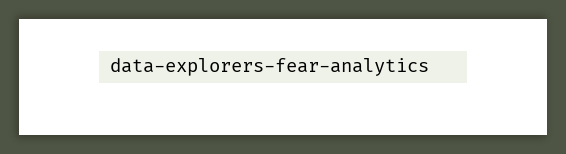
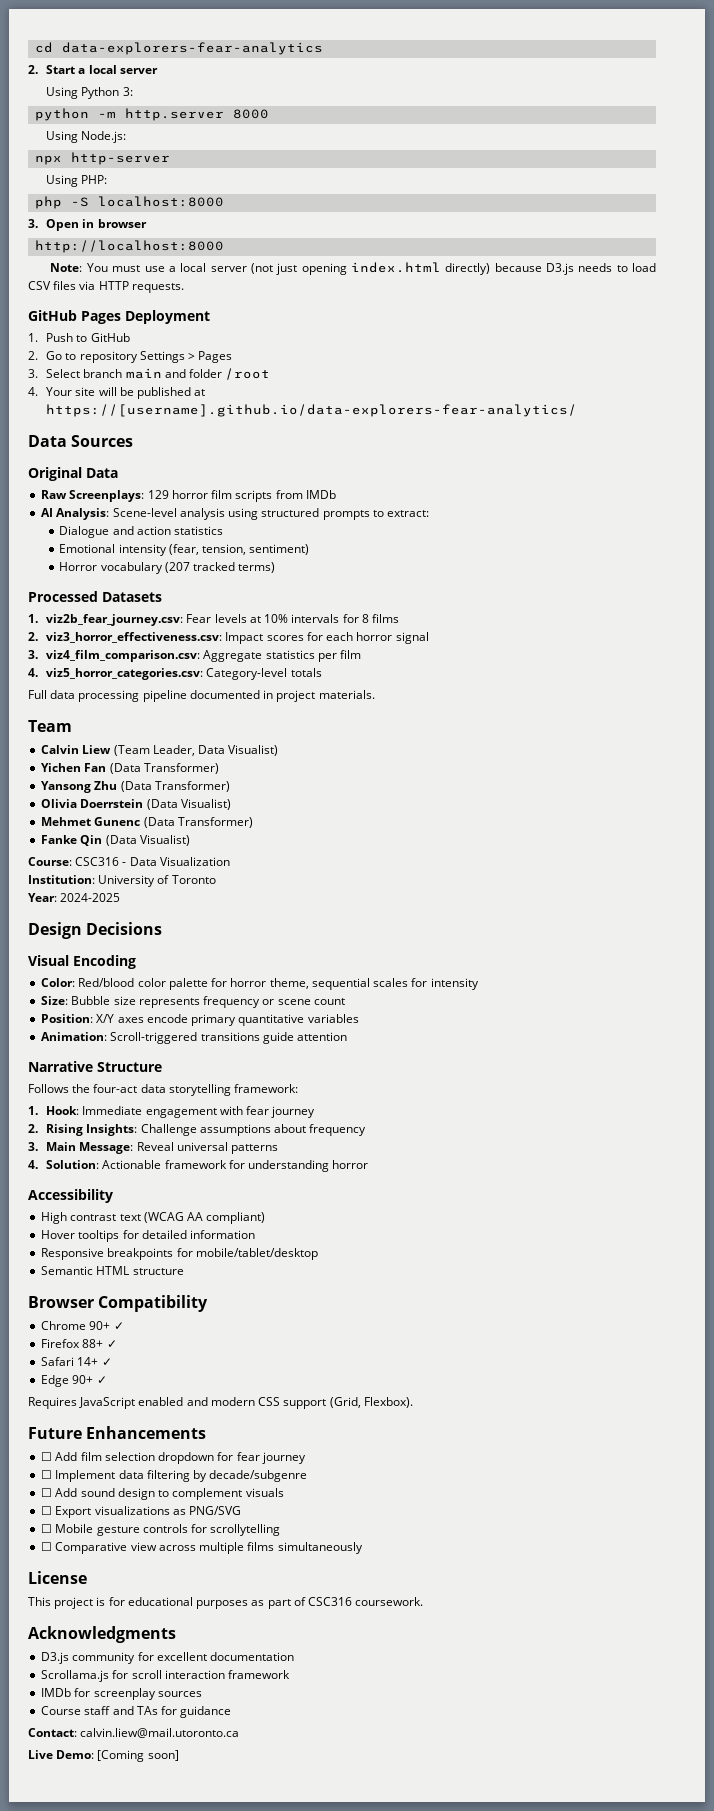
(110, 67) none -> [35,42,54,53] cd
(430, 67) none -> [28,65,158,74] [46,87,133,99] [35,108,270,121] [46,131,127,143] [35,152,171,165] [46,175,108,187] [35,196,225,209] [28,219,147,231] [35,240,225,253] [50,262,656,275] [28,281,184,293] [28,310,210,324] [28,333,130,342] [28,351,233,363] [28,368,271,380] [28,387,206,399] [46,404,578,417] [28,435,134,447] [28,467,118,481] [41,490,336,502] [41,508,430,520] [59,526,224,538] [59,544,310,556] [59,562,276,574] [28,591,162,602] [28,614,400,626] [28,632,429,644] [28,650,362,662] [28,668,322,680] [28,690,375,702] [28,720,72,732] [41,745,279,756] [41,763,219,774] [41,781,230,793] [41,799,231,810] [41,817,253,828] [41,835,190,846] [28,857,230,866] [28,875,216,887] [28,893,121,902] [28,922,163,939] [28,955,136,969] [41,978,479,990] [41,996,345,1008] [41,1014,359,1026] [41,1032,348,1044] [28,1061,162,1072] [28,1084,299,1096] [28,1106,316,1118] [28,1124,367,1136] [28,1142,279,1154] [28,1160,369,1172] [28,1189,113,1203] [41,1212,266,1224] [41,1230,256,1242] [41,1248,318,1260] [41,1266,184,1275] [28,1295,209,1312] [41,1321,124,1330] [41,1339,117,1348] [41,1357,112,1366] [41,1375,107,1387] [28,1397,413,1409] [28,1426,207,1439] [41,1452,306,1464] [41,1470,308,1482] [41,1488,284,1500] [41,1506,242,1518] [41,1524,281,1536] [41,1542,363,1554] [28,1571,87,1584] [28,1597,424,1609] [28,1626,176,1643] [41,1652,295,1664] [41,1670,291,1682] [41,1688,202,1700] [41,1706,232,1718] [28,1728,240,1738] [28,1750,179,1762] // 2. Start a local server // Using Python 3: // python -m http.server 8000 // Using Node.js: // npx http-server // Using PHP: // php -S localhost:8000 // 3. Open in browser // http://localhost:8000 // Note: You must use a local server (not just opening index.html directly) because D3.js needs to load CSV files via HTTP requests. // GitHub Pages Deployment // 1. Push to GitHub // 2. Go to repository Settings > Pages // 3. Select branch main and folder /root // 4. Your site will be published at https://[username].github.io/data-explorers-fear-analytics/ // Data Sources // Original Data // Raw Screenplays: 129 horror film scripts from IMDb // AI Analysis: Scene-level analysis using structured prompts to extract: // Dialogue and action statistics // Emotional intensity (fear, tension, sentiment) // Horror vocabulary (207 tracked terms) // Processed Datasets // 1. viz2b_fear_journey.csv: Fear levels at 10% intervals for 8 films // 2. viz3_horror_effectiveness.csv: Impact scores for each horror signal // 3. viz4_film_comparison.csv: Aggregate statistics per film // 4. viz5_horror_categories.csv: Category-level totals // Full data processing pipeline documented in project materials. // Team // Calvin Liew (Team Leader, Data Visualist) // Yichen Fan (Data Transformer) // Yansong Zhu (Data Transformer) // Olivia Doerrstein (Data Visualist) // Mehmet Gunenc (Data Transformer) // Fanke Qin (Data Visualist) // Course: CSC316 - Data Visualization // Institution: University of Toronto // Year: 2024-2025 // Design Decisions // Visual Encoding // Color: Red/blood color palette for horror theme, sequential scales for intensity // Size: Bubble size represents frequency or scene count // Position: X/Y axes encode primary quantitative variables // Animation: Scroll-triggered transitions guide attention // Narrative Structure // Follows the four-act data storytelling framework: // 1. Hook: Immediate engagement with fear journey // 2. Rising Insights: Challenge assumptions about frequency // 3. Main Message: Reveal universal patterns // 4. Solution: Actionable framework for understanding horror // Accessibility // High contrast text (WCAG AA compliant) // Hover tooltips for detailed information // Responsive breakpoints for mobile/tablet/desktop // Semantic HTML structure // Browser Compatibility // Chrome 90+ ✓ // Firefox 88+ ✓ // Safari 14+ ✓ // Edge 90+ ✓ // Requires JavaScript enabled and modern CSS support (Grid, Flexbox). // Future Enhancements // ☐ Add film selection dropdown for fear journey // ☐ Implement data filtering by decade/subgenre // ☐ Add sound design to complement visuals // ☐ Export visualizations as PNG/SVG // ☐ Mobile gesture controls for scrollytelling // ☐ Comparative view across multiple films simultaneously // License // This project is for educational purposes as part of CSC316 coursework. // Acknowledgments // D3.js community for excellent documentation // Scrollama.js for scroll interaction framework // IMDb for screenplay sources // Course staff and TAs for guidance // Contact: calvin.liew@mail.utoronto.ca // Live Demo: [Coming soon]

